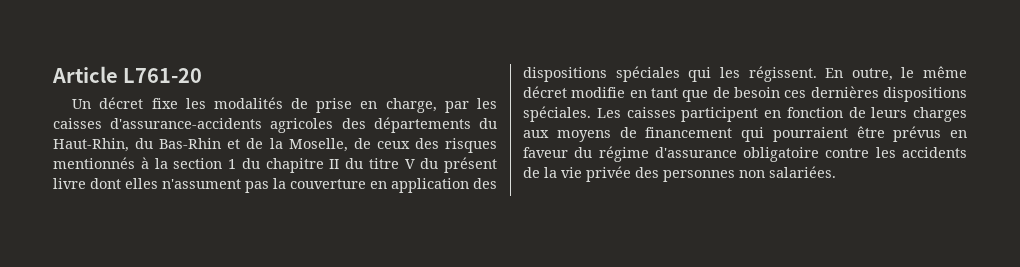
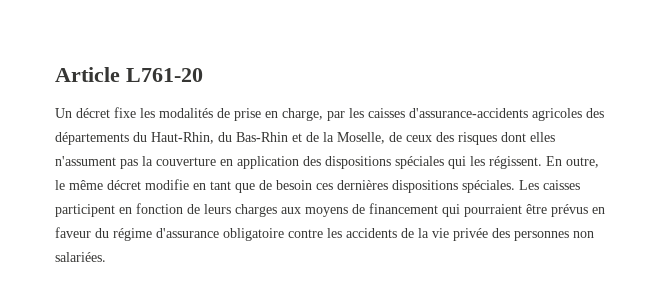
[53,157,497,173] [53,178,86,189] mentionnés à la section 1 du chapitre II du titre V du présent livre -> (497, 138) none

